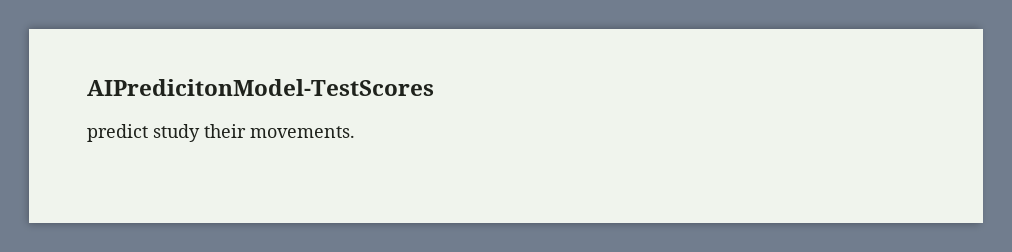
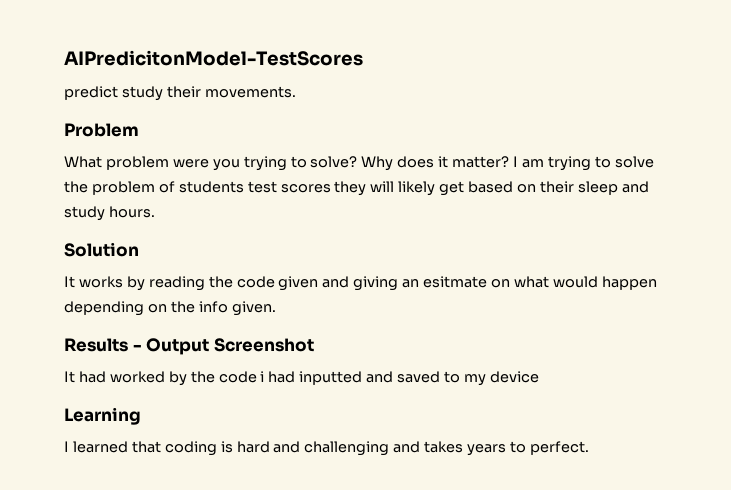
(355, 132) none -> [64,123,139,137] [64,156,654,171] [64,181,649,196] [64,206,155,221] [64,242,139,257] [64,276,657,291] [64,301,276,316] [64,338,314,355] [64,371,539,386] [64,407,141,425] [64,441,589,456] // Problem // What problem were you trying to solve? Why does it matter? I am trying to solve the problem of students test scores they will likely get based on their sleep and study hours. // Solution // It works by reading the code given and giving an esitmate on what would happen depending on the info given. // Results - Output Screenshot // It had worked by the code i had inputted and saved to my device // Learning // I learned that coding is hard and challenging and takes years to perfect.

